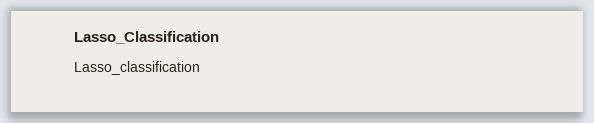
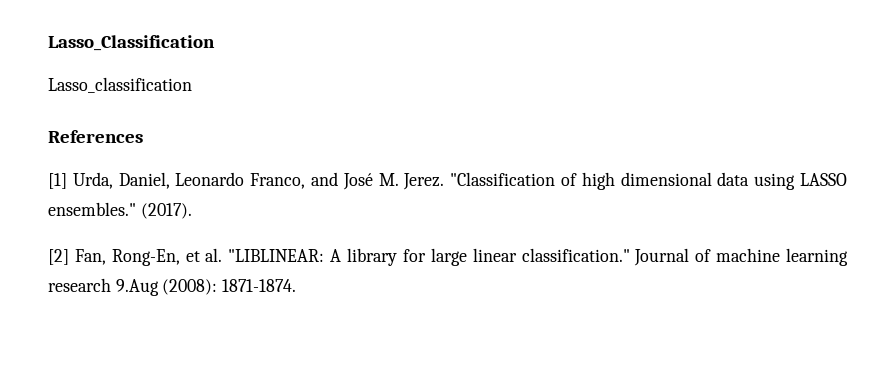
(200, 68) none -> [48,130,143,143] [48,172,847,190] [48,202,192,219] [48,248,849,266] [48,278,297,296] // References // [1] Urda, Daniel, Leonardo Franco, and José M. Jerez. "Classification of high dimensional data using LASSO ensembles." (2017). // [2] Fan, Rong-En, et al. "LIBLINEAR: A library for large linear classification." Journal of machine learning research 9.Aug (2008): 1871-1874.

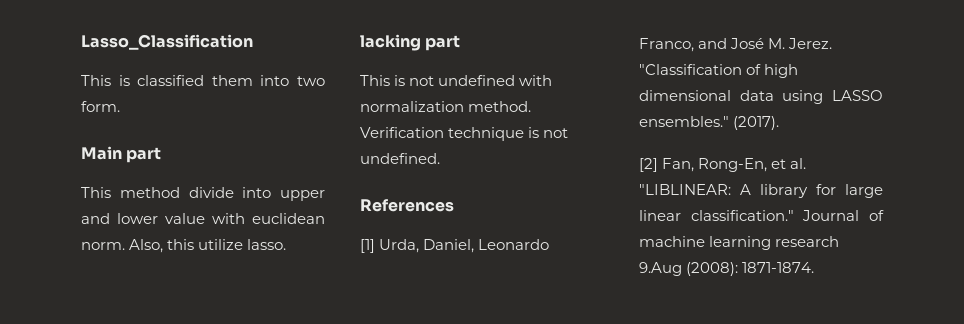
[48,77,192,93] Lasso_classification -> [81,75,325,86] [81,101,120,112] [81,146,162,163] [81,187,325,201] [81,213,325,224] [81,239,287,253] [360,34,461,51] [360,75,553,86] [360,101,532,112] [360,127,569,141] [360,153,440,164] This is classified them into two form. // Main part // This method divide into upper and lower value with euclidean norm. Also, this utilize lasso. // lacking part // This is not undefined with normalization method. Verification technique is not undefined.

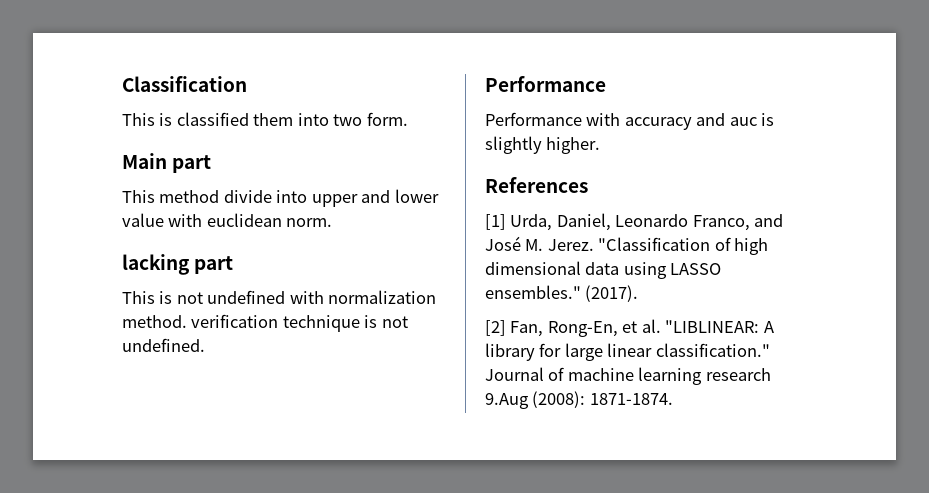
[81,34,253,50] Lasso_Classification -> [122,76,247,92] Classification
[129,239,287,253] Also, this utilize lasso. -> (333, 222) none
[360,127,444,138] Verification -> [191,314,279,328] verification
(440, 158) none -> [485,76,606,92] [485,112,775,130] [485,136,601,154] // Performance // Performance with accuracy and auc is slightly higher.

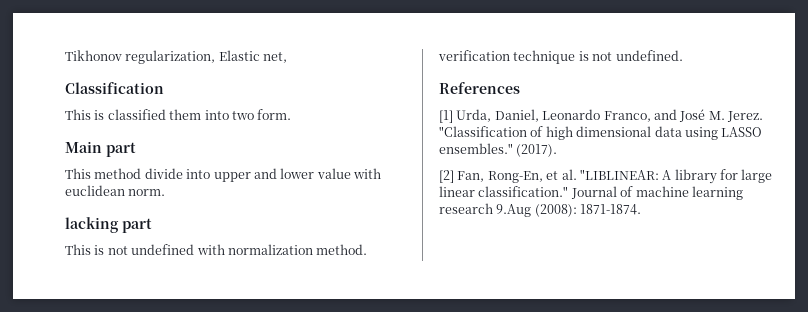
(122, 84) none -> [65,50,288,64] Tikhonov regularization, Elastic net, //
[485,76,606,92] [485,112,775,130] [485,136,601,154] // Performance // Performance with accuracy and auc is slightly higher. -> (683, 55) none

